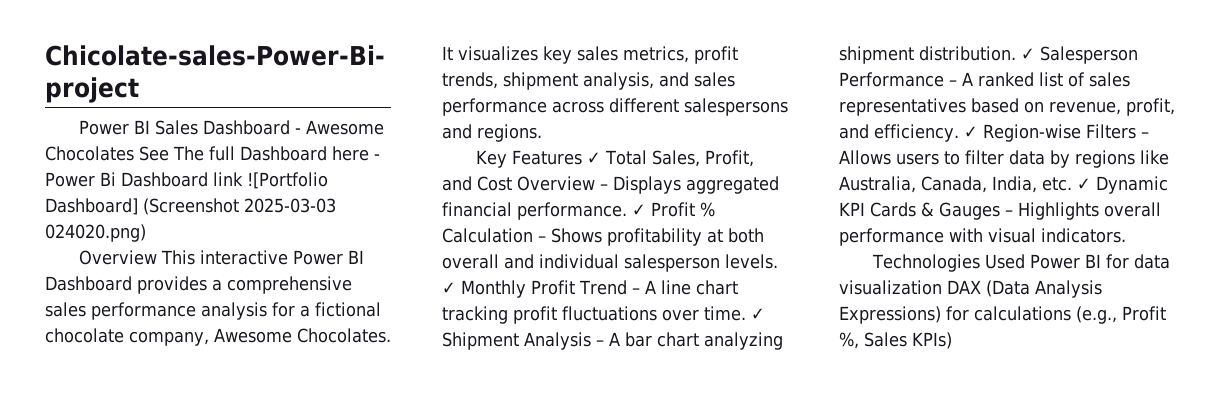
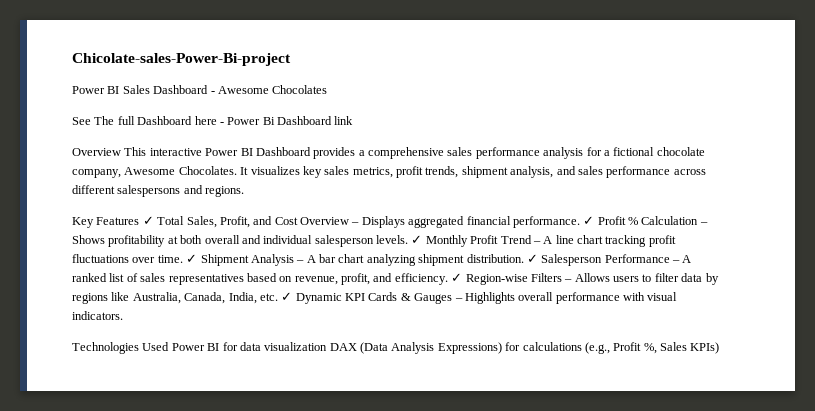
(134, 153) none -> (328, 89) //
[247,172,328,189] [45,198,336,215] [45,224,146,242] ![Portfolio Dashboard] (Screenshot 2025-03-03 024020.png) -> (354, 120) none

